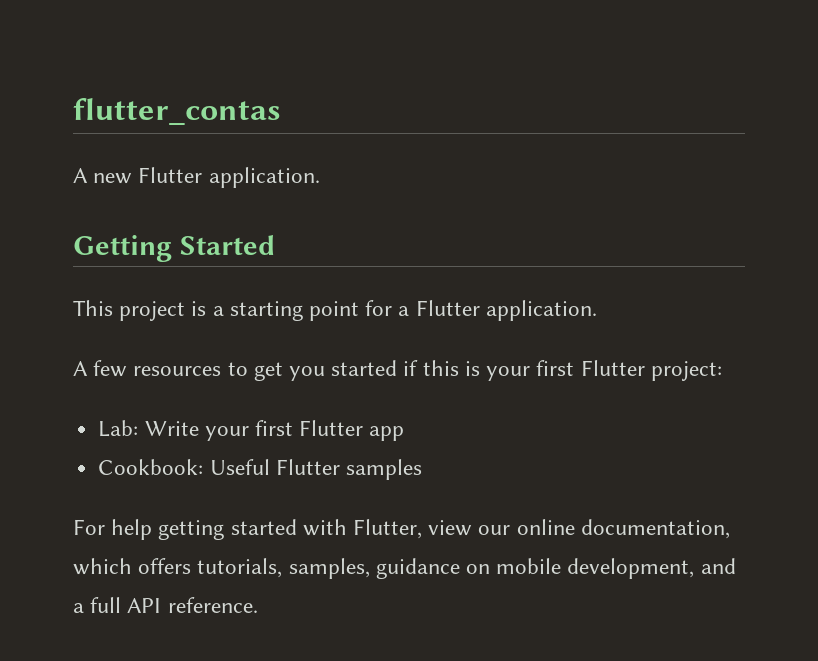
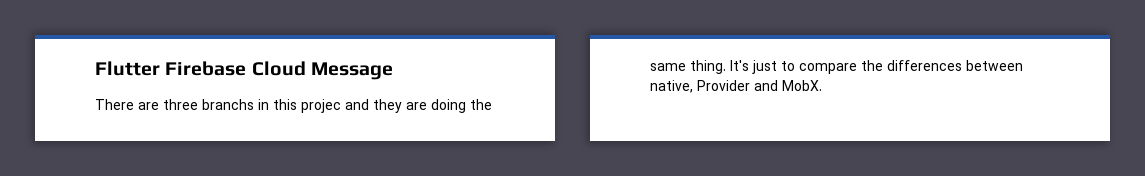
[73,98,281,125] [73,167,320,188] [73,235,275,262] [73,300,597,321] [73,360,722,381] [98,420,405,441] [98,459,422,480] [73,519,730,540] [73,558,736,579] [73,597,258,613] flutter_contas // A new Flutter application. // Getting Started // This project is a starting point for a Flutter application. // A few resources to get you started if this is your first Flutter project: // Lab: Write your first Flutter app // Cookbook: Useful Flutter samples // For help getting started with Flutter, view our online documentation, which offers tutorials, samples, guidance on mobile development, and a full API reference. -> [95,61,393,80] [95,99,492,113] [650,60,1023,74] [650,80,822,93] Flutter Firebase Cloud Message // There are three branchs in this projec and they are doing the same thing. It's just to compare the differences between native, Provider and MobX.

